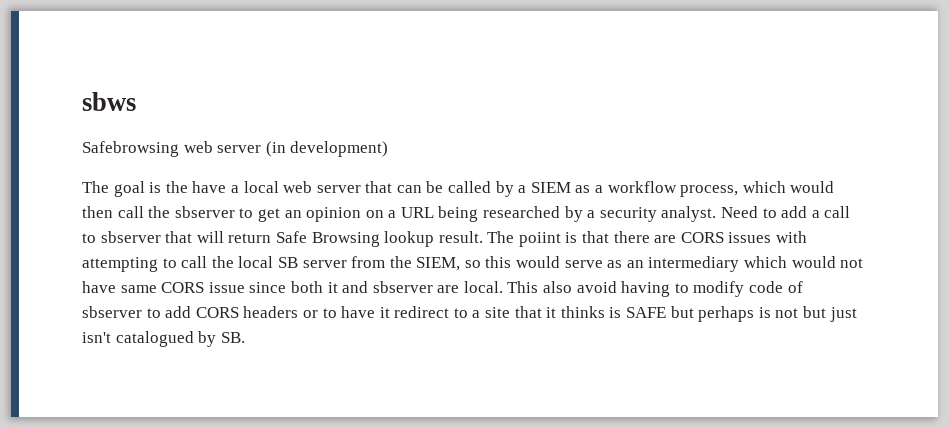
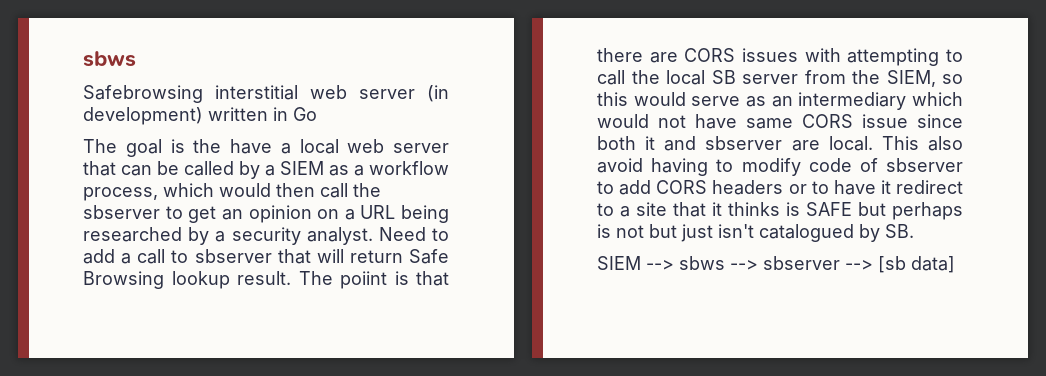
(179, 149) none -> [215,85,298,100] interstitial
(389, 149) none -> [208,107,317,121] written in Go
(245, 337) none -> [597,256,955,273] // SIEM --> sbws --> sbserver --> [sb data]

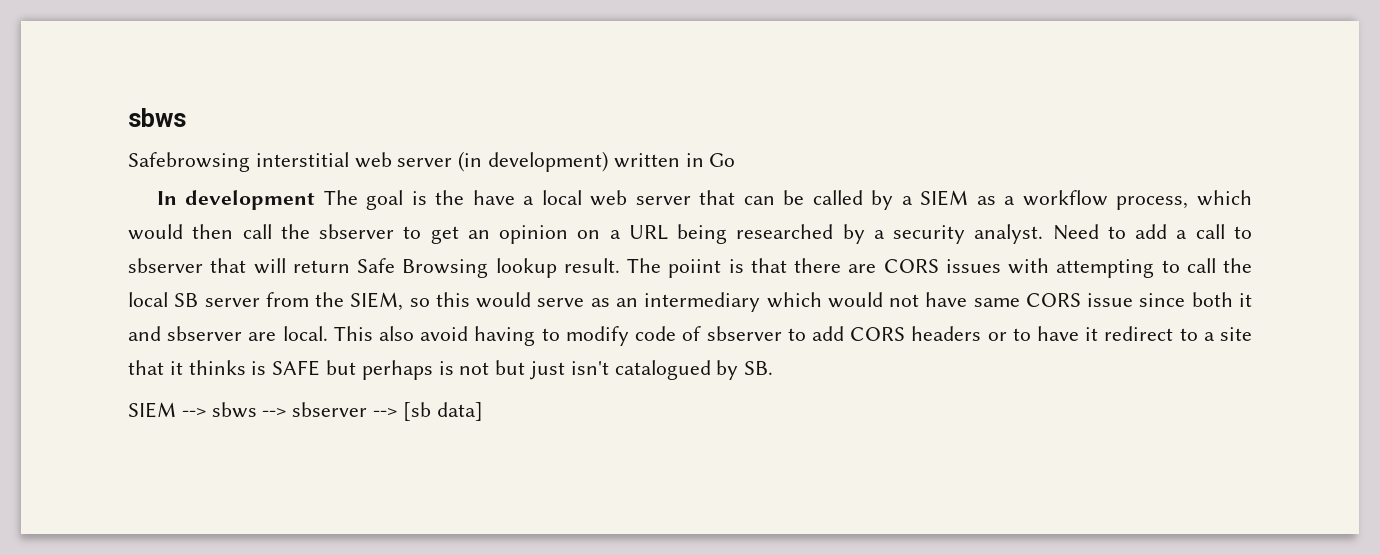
(317, 114) none -> [156,190,316,210] In development

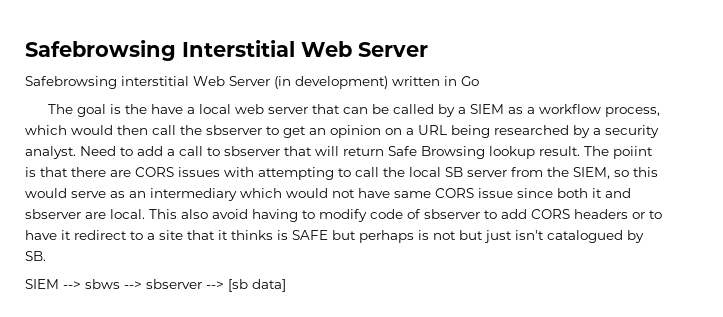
[128,108,186,127] sbws -> [25,40,428,61] Safebrowsing Interstitial Web Server
[354,152,453,168] web server -> [193,76,270,86] Web Server
[156,190,316,210] In development -> (479, 81) none

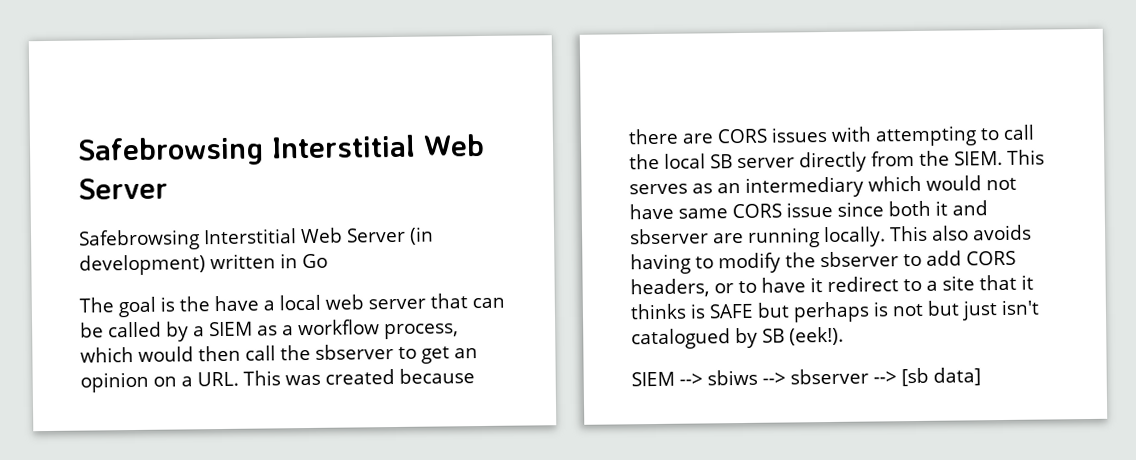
[121,76,189,86] interstitial -> [203,228,297,245] Interstitial
[418,125,659,138] [25,146,653,159] [25,167,68,177] URL being researched by a security analyst. Need to add a call to sbserver that will return Safe Browsing lookup result. The poiint is that -> [197,368,475,387] URL. This was created because
(507, 173) none -> [799,151,867,173] directly
[573,167,658,179] [25,188,106,198] SIEM, so this would serve -> [954,149,1045,166] [629,183,688,195] SIEM. This serves
[110,209,145,219] local. -> [747,226,886,248] running locally.
[212,209,248,219] avoid -> [971,224,1032,241] avoids
[370,209,421,219] code of -> [785,252,816,268] the
[574,209,628,219] headers -> [630,278,710,298] headers,
[25,251,46,261] SB. -> [762,326,844,346] SB (eek!).
[85,279,120,289] sbws -> [707,369,758,386] sbiws

